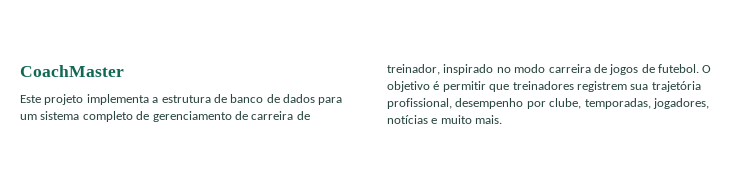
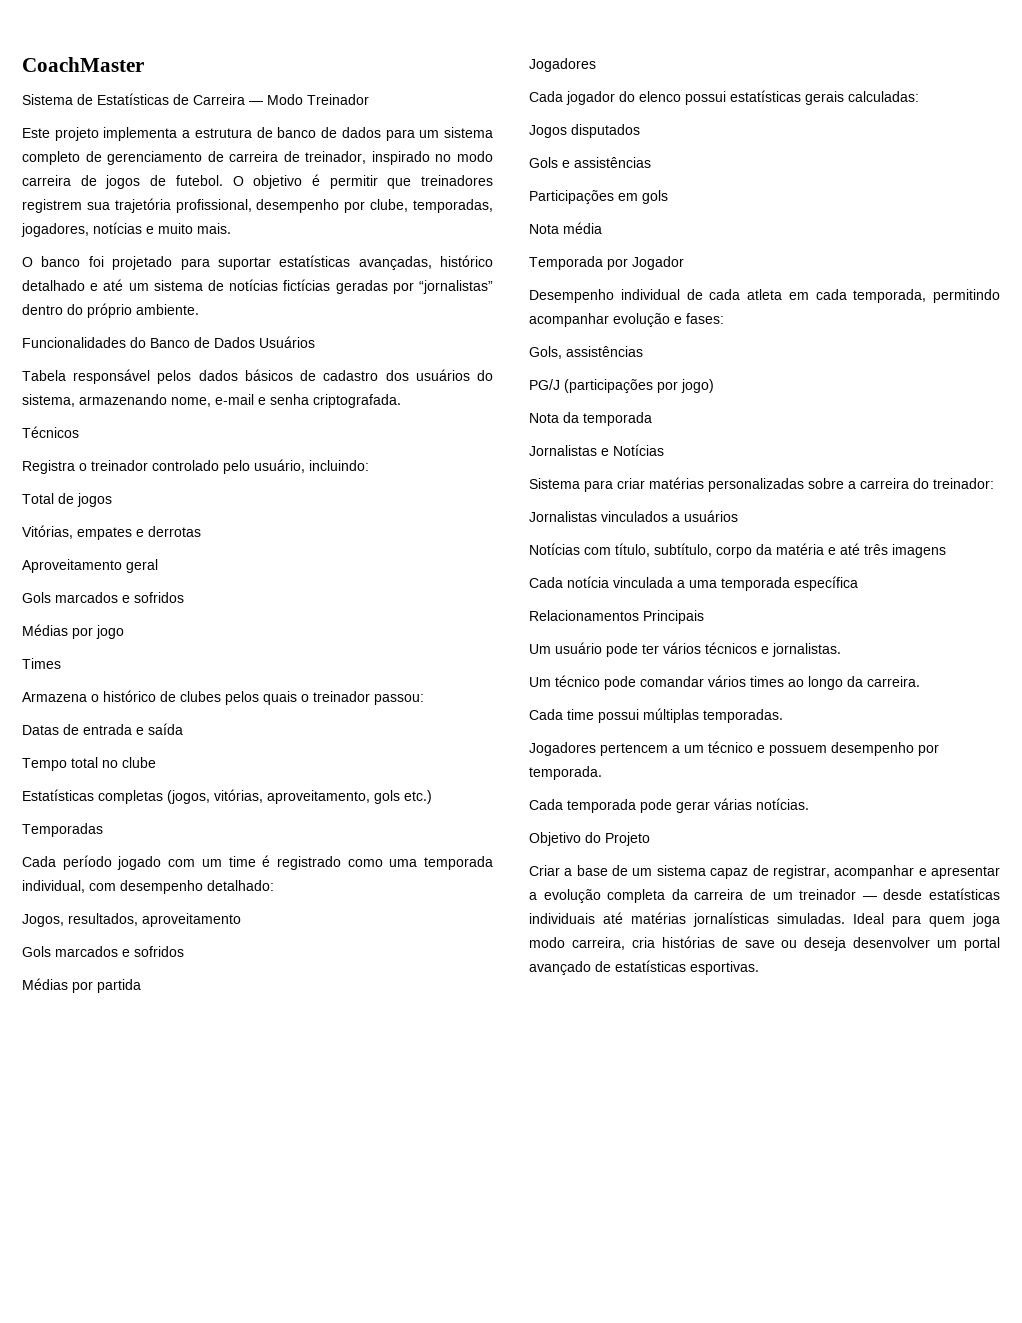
(124, 71) none -> [22,93,369,105] // Sistema de Estatísticas de Carreira — Modo Treinador
(503, 119) none -> [22,255,493,270] [22,279,493,294] [22,303,199,318] [22,336,315,348] [22,369,494,384] [22,394,401,408] [22,426,79,438] [22,459,369,474] [22,493,112,507] [22,525,201,540] [22,559,158,573] [22,592,184,603] [22,624,124,639] [22,658,61,669] [22,690,424,705] [22,723,183,735] [22,757,156,771] [22,789,432,804] [22,823,103,837] [22,855,493,870] [22,880,274,894] [22,913,241,927] [22,946,184,957] [22,978,141,993] [529,58,596,72] [529,90,919,105] [529,124,640,138] [529,157,651,168] [529,190,668,204] [529,222,602,234] [529,256,684,270] [529,289,1000,303] [529,313,724,327] [529,346,643,359] [529,379,714,393] [529,412,652,426] [529,444,664,456] [529,477,994,492] [529,510,738,522] [529,543,946,558] [529,576,858,591] [529,610,704,624] [529,642,841,657] [529,675,920,690] [529,708,783,723] [529,741,939,756] [529,766,602,780] [529,798,809,813] [529,832,650,846] [529,865,1000,879] [529,888,1000,903] [529,912,1000,927] [529,936,1000,951] [529,960,759,975] // O banco foi projetado para suportar estatísticas avançadas, histórico detalhado e até um sistema de notícias fictícias geradas por “jornalistas” dentro do próprio ambiente. // Funcionalidades do Banco de Dados Usuários // Tabela responsável pelos dados básicos de cadastro dos usuários do sistema, armazenando nome, e-mail e senha criptografada. // Técnicos // Registra o treinador controlado pelo usuário, incluindo: // Total de jogos // Vitórias, empates e derrotas // Aproveitamento geral // Gols marcados e sofridos // Médias por jogo // Times // Armazena o histórico de clubes pelos quais o treinador passou: // Datas de entrada e saída // Tempo total no clube // Estatísticas completas (jogos, vitórias, aproveitamento, gols etc.) // Temporadas // Cada período jogado com um time é registrado como uma temporada individual, com desempenho detalhado: // Jogos, resultados, aproveitamento // Gols marcados e sofridos // Médias por partida // Jogadores // Cada jogador do elenco possui estatísticas gerais calculadas: // Jogos disputados // Gols e assistências // Participações em gols // Nota média // Temporada por Jogador // Desempenho individual de cada atleta em cada temporada, permitindo acompanhar evolução e fases: // Gols, assistências // PG/J (participações por jogo) // Nota da temporada // Jornalistas e Notícias // Sistema para criar matérias personalizadas sobre a carreira do treinador: // Jornalistas vinculados a usuários // Notícias com título, subtítulo, corpo da matéria e até três imagens // Cada notícia vinculada a uma temporada específica // Relacionamentos Principais // Um usuário pode ter vários técnicos e jornalistas. // Um técnico pode comandar vários times ao longo da carreira. // Cada time possui múltiplas temporadas. // Jogadores pertencem a um técnico e possuem desempenho por temporada. // Cada temporada pode gerar várias notícias. // Objetivo do Projeto // Criar a base de um sistema capaz de registrar, acompanhar e apresentar a evolução completa da carreira de um treinador — desde estatísticas individuais até matérias jornalísticas simuladas. Ideal para quem joga modo carreira, cria histórias de save ou deseja desenvolver um portal avançado de estatísticas esportivas.

